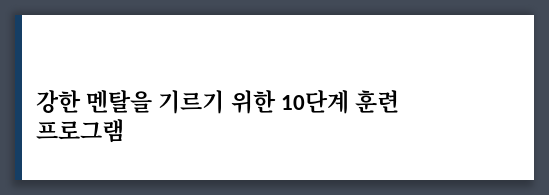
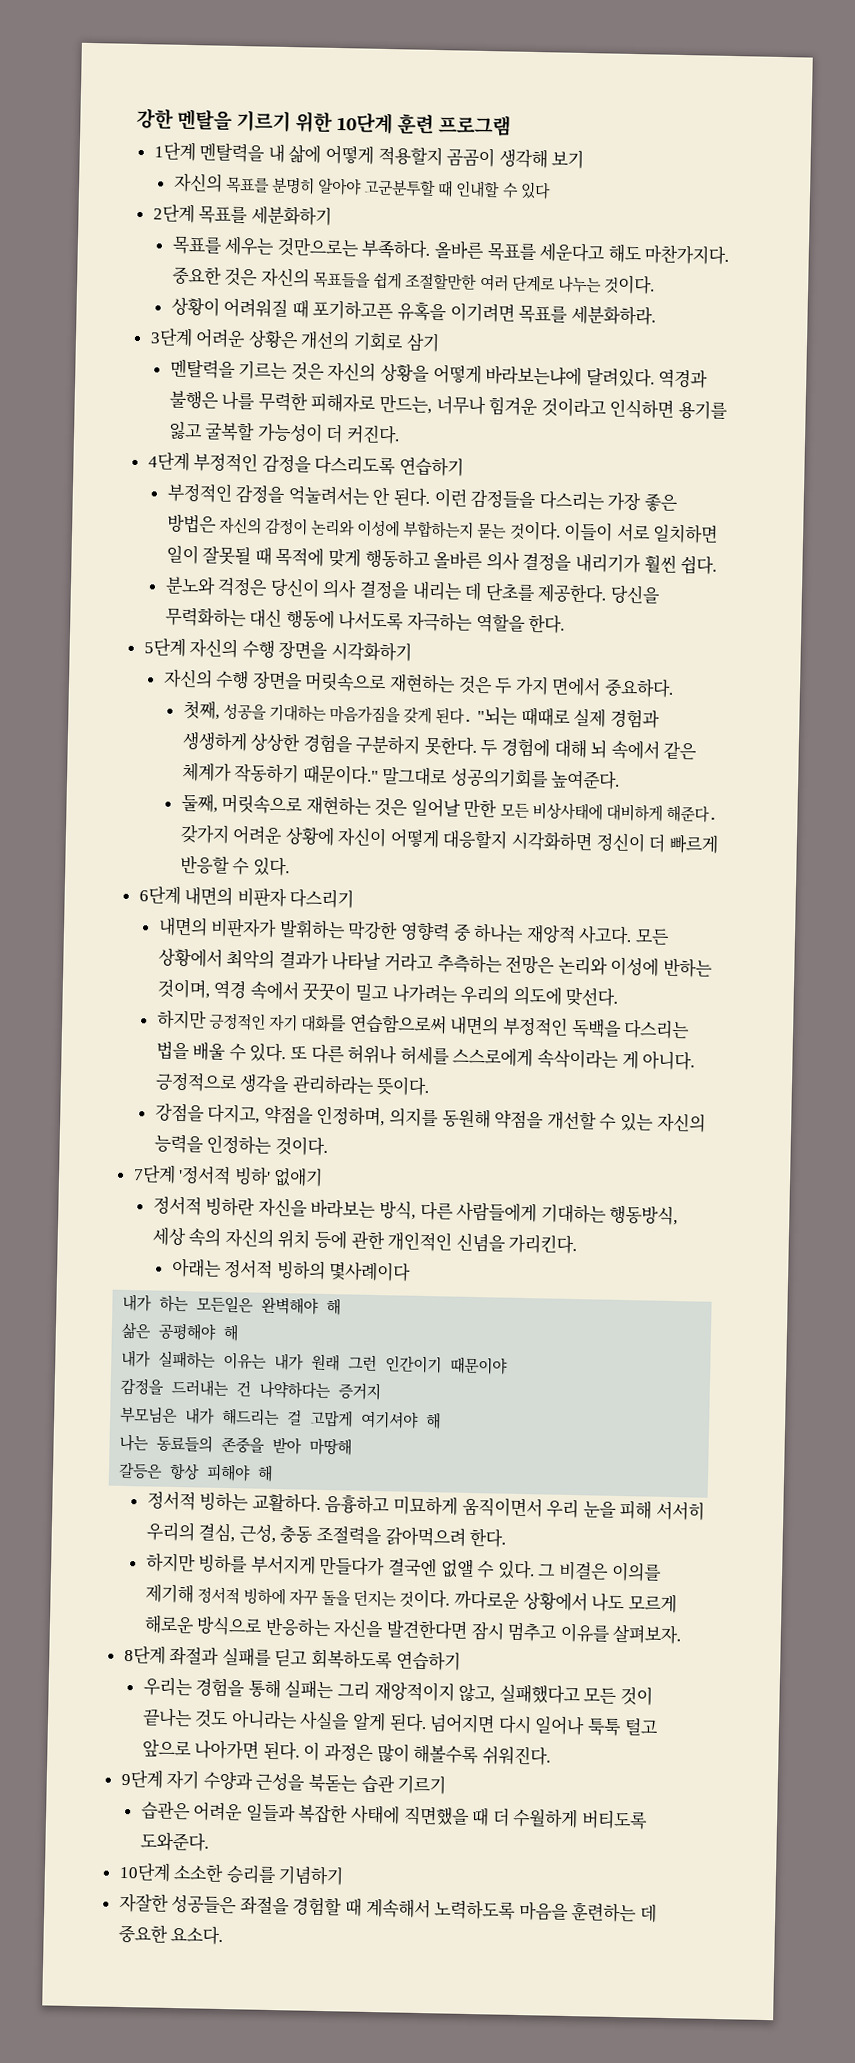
(124, 131) none -> [153,141,585,170] [172,172,551,200] [152,203,332,226] [171,235,730,265] [171,265,655,295] [170,296,656,326] [149,327,440,353] [169,358,709,389] [168,390,728,420] [167,421,400,445] [147,451,465,477] [166,482,678,512] [166,513,719,544] [165,544,718,575] [164,575,661,604] [164,606,566,634] [143,637,413,662] [162,668,674,698] [182,699,660,729] [181,730,698,760] [181,761,621,790] [180,792,719,823] [179,823,719,854] [179,855,290,877] [138,885,355,909] [157,916,670,946] [157,947,713,978] [156,978,619,1007] [156,1009,691,1040] [155,1041,696,1071] [154,1072,431,1097] [154,1103,706,1133] [153,1133,328,1157] [132,1164,324,1187] [152,1195,679,1226] [151,1227,578,1255] [170,1257,412,1282] [122,1293,342,1316] [121,1321,240,1342] [121,1349,509,1375] [120,1377,382,1401] [120,1405,442,1430] [119,1433,353,1456] [118,1461,274,1482] [146,1490,705,1521] [145,1521,507,1548] [145,1552,662,1582] [144,1583,677,1614] [143,1614,683,1645] [123,1644,461,1671] [142,1677,653,1706] [141,1707,659,1737] [141,1739,551,1766] [120,1768,447,1795] [139,1801,648,1830] [139,1831,209,1852] [118,1861,345,1886] [118,1892,658,1923] [117,1923,224,1946] // 1단계 멘탈력을 내 삶에 어떻게 적용할지 곰곰이 생각해 보기 // 자신의 목표를 분명히 알아야 고군분투할 때 인내할 수 있다 // 2단계 목표를 세분화하기 // 목표를 세우는 것만으로는 부족하다. 올바른 목표를 세운다고 해도 마찬가지다. 중요한 것은 자신의 목표들을 쉽게 조절할만한 여러 단계로 나누는 것이다. // 상황이 어려워질 때 포기하고픈 유혹을 이기려면 목표를 세분화하라. // 3단계 어려운 상황은 개선의 기회로 삼기 // 멘탈력을 기르는 것은 자신의 상황을 어떻게 바라보는냐에 달려있다. 역경과 불행은 나를 무력한 피해자로 만드는, 너무나 힘겨운 것이라고 인식하면 용기를 잃고 굴복할 가능성이 더 커진다. // 4단계 부정적인 감정을 다스리도록 연습하기 // 부정적인 감정을 억눌려서는 안 된다. 이런 감정들을 다스리는 가장 좋은 방법은 자신의 감정이 논리와 이성에 부합하는지 묻는 것이다. 이들이 서로 일치하면 일이 잘못될 때 목적에 맞게 행동하고 올바른 의사 결정을 내리기가 훨씬 쉽다. // 분노와 걱정은 당신이 의사 결정을 내리는 데 단초를 제공한다. 당신을 무력화하는 대신 행동에 나서도록 자극하는 역할을 한다. // 5단계 자신의 수행 장면을 시각화하기 // 자신의 수행 장면을 머릿속으로 재현하는 것은 두 가지 면에서 중요하다. // 첫째, 성공을 기대하는 마음가짐을 갖게 된다. "뇌는 때때로 실제 경험과 생생하게 상상한 경험을 구분하지 못한다. 두 경험에 대해 뇌 속에서 같은 체계가 작동하기 때문이다." 말그대로 성공의기회를 높여준다. // 둘째, 머릿속으로 재현하는 것은 일어날 만한 모든 비상사태에 대비하게 해준다. 갖가지 어려운 상황에 자신이 어떻게 대응할지 시각화하면 정신이 더 빠르게 반응할 수 있다. // 6단계 내면의 비판자 다스리기 // 내면의 비판자가 발휘하는 막강한 영향력 중 하나는 재앙적 사고다. 모든 상황에서 최악의 결과가 나타날 거라고 추측하는 전망은 논리와 이성에 반하는 것이며, 역경 속에서 꿋꿋이 밀고 나가려는 우리의 의도에 맞선다. // 하지만 긍정적인 자기 대화를 연습함으로써 내면의 부정적인 독백을 다스리는 법을 배울 수 있다. 또 다른 허위나 허세를 스스로에게 속삭이라는 게 아니다. 긍정적으로 생각을 관리하라는 뜻이다. // 강점을 다지고, 약점을 인정하며, 의지를 동원해 약점을 개선할 수 있는 자신의 능력을 인정하는 것이다. // 7단계 '정서적 빙하' 없애기 // 정서적 빙하란 자신을 바라보는 방식, 다른 사람들에게 기대하는 행동방식, 세상 속의 자신의 위치 등에 관한 개인적인 신념을 가리킨다. // 아래는 정서적 빙하의 몇사례이다 // 내가 하는 모든일은 완벽해야 해 // 삶은 공평해야 해 // 내가 실패하는 이유는 내가 원래 그런 인간이기 때문이야 // 감정을 드러내는 건 나약하다는 증거지 // 부모님은 내가 해드리는 걸 고맙게 여기셔야 해 // 나는 동료들의 존중을 받아 마땅해 // 갈등은 항상 피해야 해 // 정서적 빙하는 교활하다. 음흉하고 미묘하게 움직이면서 우리 눈을 피해 서서히 우리의 결심, 근성, 충동 조절력을 갉아먹으려 한다. // 하지만 빙하를 부서지게 만들다가 결국엔 없앨 수 있다. 그 비결은 이의를 제기해 정서적 빙하에 자꾸 돌을 던지는 것이다. 까다로운 상황에서 나도 모르게 해로운 방식으로 반응하는 자신을 발견한다면 잠시 멈추고 이유를 살펴보자. // 8단계 좌절과 실패를 딛고 회복하도록 연습하기 // 우리는 경험을 통해 실패는 그리 재앙적이지 않고, 실패했다고 모든 것이 끝나는 것도 아니라는 사실을 알게 된다. 넘어지면 다시 일어나 툭툭 털고 앞으로 나아가면 된다. 이 과정은 많이 해볼수록 쉬워진다. // 9단계 자기 수양과 근성을 북돋는 습관 기르기 // 습관은 어려운 일들과 복잡한 사태에 직면했을 때 더 수월하게 버티도록 도와준다. // 10단계 소소한 승리를 기념하기 // 자잘한 성공들은 좌절을 경험할 때 계속해서 노력하도록 마음을 훈련하는 데 중요한 요소다.

